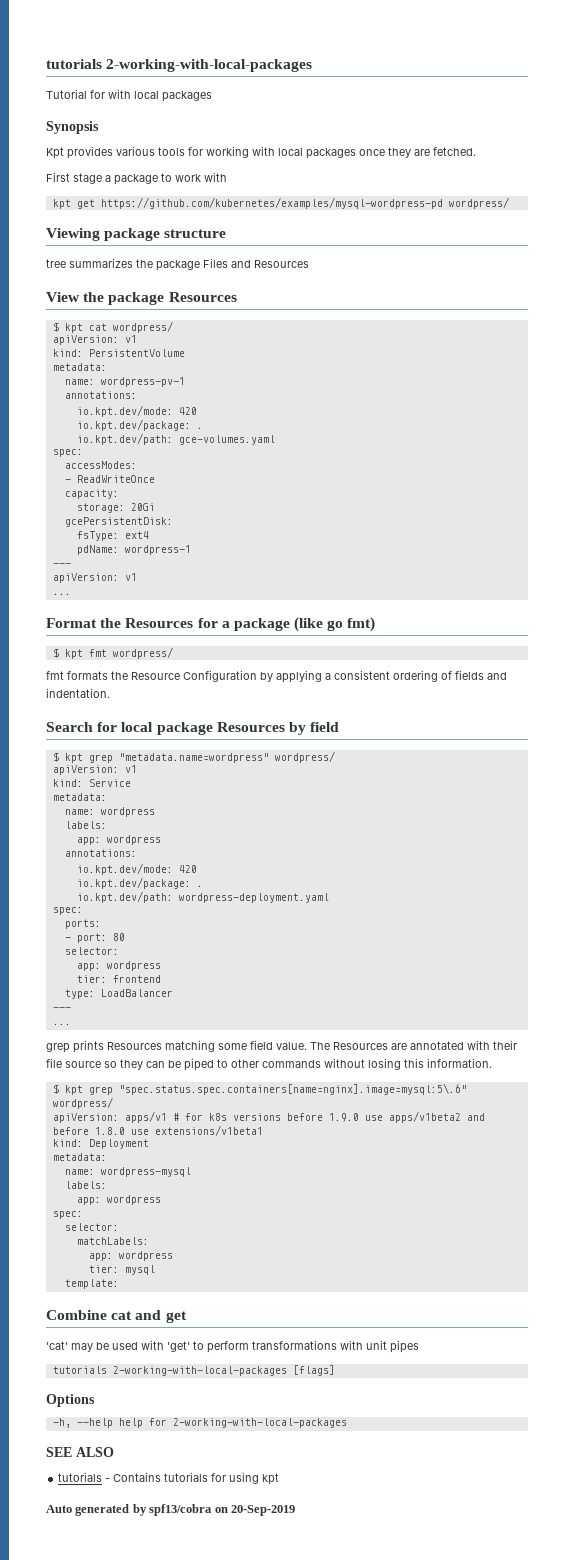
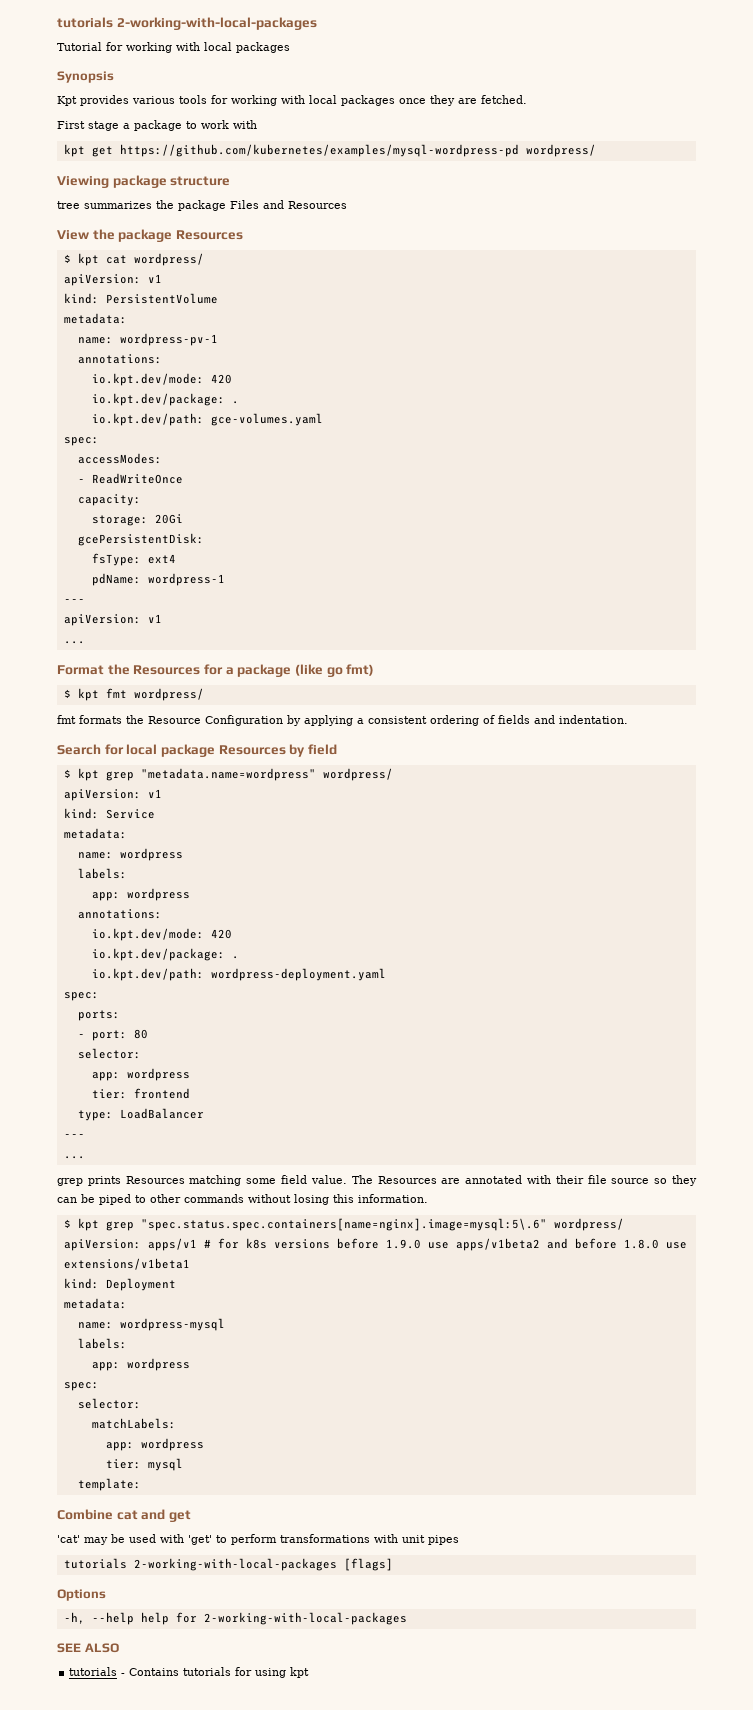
(105, 94) none -> [126,42,172,53] working
[46,1504,295,1516] // Auto generated by spf13/cobra on 20-Sep-2019 -> (310, 1672) none

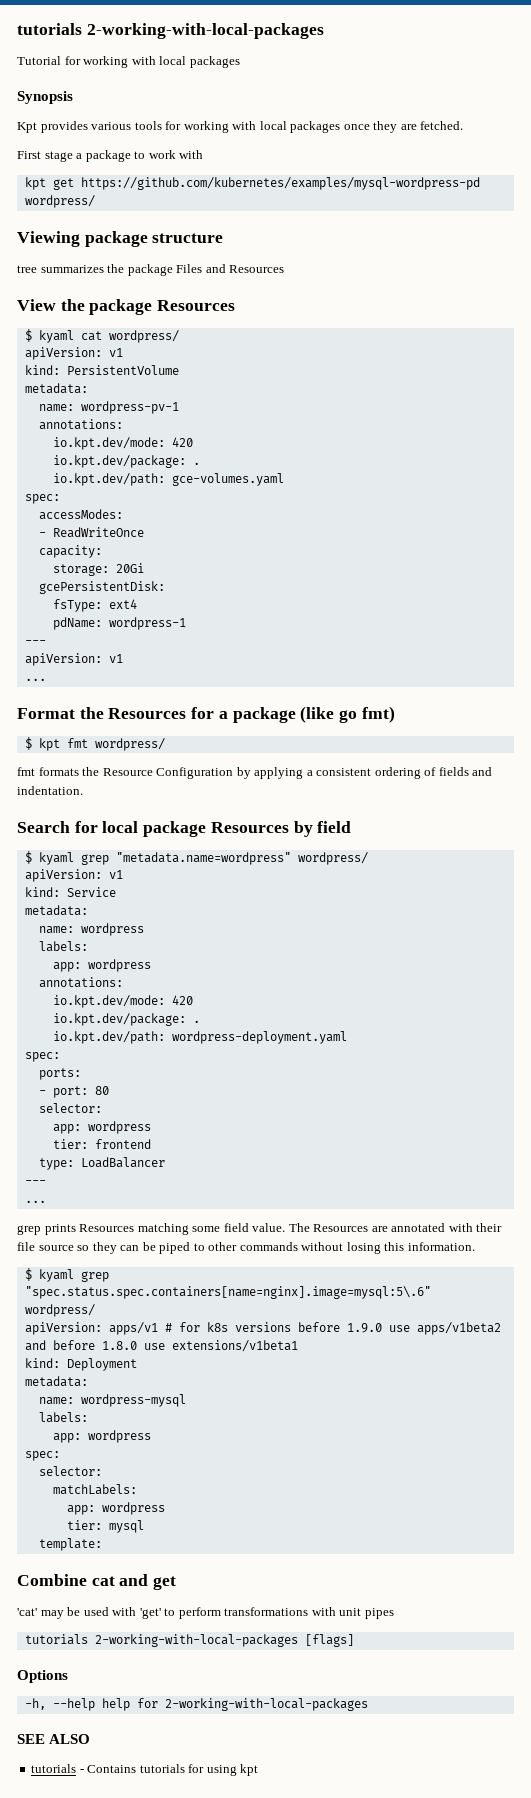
[77,253,99,266] kpt -> [38,330,74,343] kyaml
[77,768,99,781] kpt -> [38,852,74,865] kyaml
[77,1218,99,1231] kpt -> [38,1269,74,1282] kyaml

